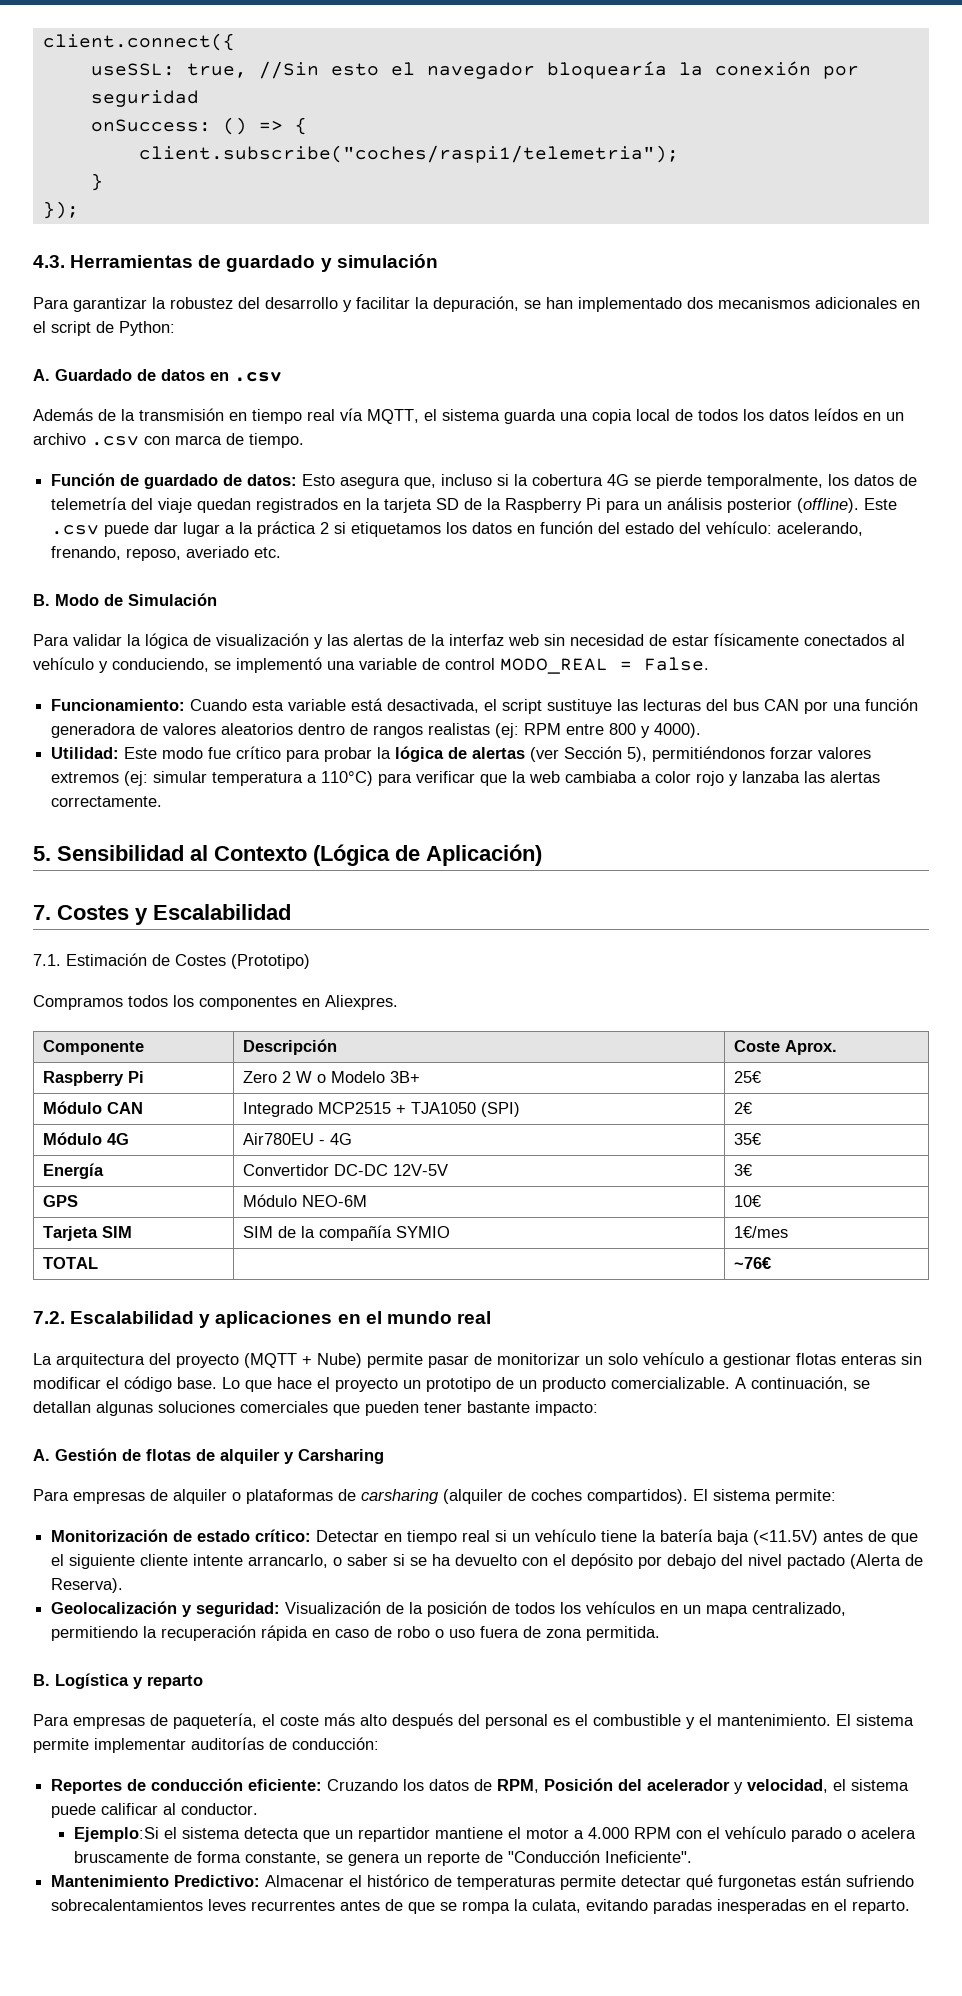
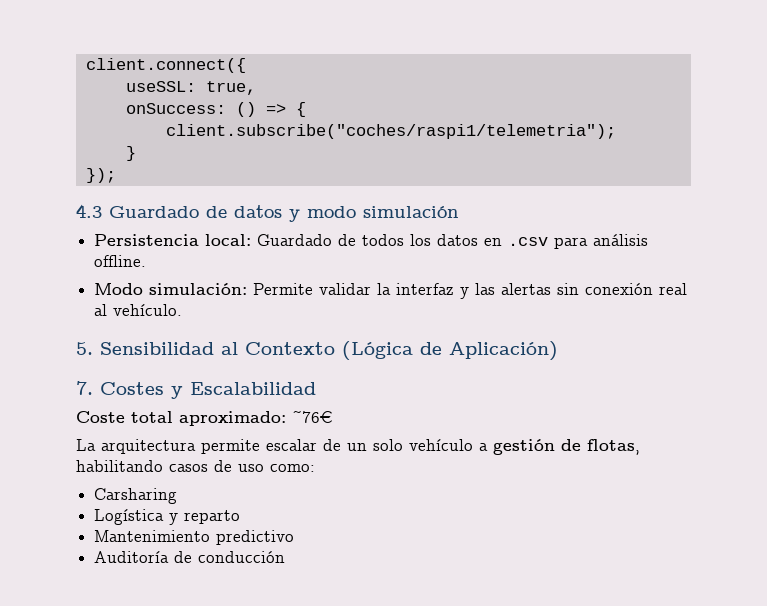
[258,61,859,79] [90,90,199,107] //Sin esto el navegador bloquearía la conexión por seguridad -> (256, 88) none
[33,254,438,272] [33,296,920,312] [33,321,175,336] [33,369,282,382] [33,408,904,424] [33,433,304,448] [51,473,918,489] [51,497,898,513] [51,521,864,537] [51,546,282,561] [33,593,217,606] [33,633,905,649] [33,657,709,674] [51,698,919,714] [51,723,702,738] [51,746,872,762] [51,771,881,786] [51,796,163,807] 4.3. Herramientas de guardado y simulación // Para garantizar la robustez del desarrollo y facilitar la depuración, se han implementado dos mecanismos adicionales en el script de Python: // A. Guardado de datos en .csv // Además de la transmisión en tiempo real vía MQTT, el sistema guarda una copia local de todos los datos leídos en un archivo .csv con marca de tiempo. // Función de guardado de datos: Esto asegura que, incluso si la cobertura 4G se pierde temporalmente, los datos de telemetría del viaje quedan registrados en la tarjeta SD de la Raspberry Pi para un análisis posterior (offline). Este .csv puede dar lugar a la práctica 2 si etiquetamos los datos en función del estado del vehículo: acelerando, frenando, reposo, averiado etc. // B. Modo de Simulación // Para validar la lógica de visualización y las alertas de la interfaz web sin necesidad de estar físicamente conectados al vehículo y conduciendo, se implementó una variable de control MODO_REAL = False. // Funcionamiento: Cuando esta variable está desactivada, el script sustituye las lecturas del bus CAN por una función generadora de valores aleatorios dentro de rangos realistas (ej: RPM entre 800 y 4000). // Utilidad: Este modo fue crítico para probar la lógica de alertas (ver Sección 5), permitiéndonos forzar valores extremos (ej: simular temperatura a 110°C) para verificar que la web cambiaba a color rojo y lanzaba las alertas correctamente. -> [76,204,459,222] [94,234,649,249] [94,255,147,267] [94,283,688,299] [94,304,183,316] 4.3 Guardado de datos y modo simulación // Persistencia local: Guardado de todos los datos en .csv para análisis offline. // Modo simulación: Permite validar la interfaz y las alertas sin conexión real al vehículo.
[33,953,310,969] [33,995,398,1010] [43,1040,145,1055] [243,1039,338,1055] [734,1040,838,1055] [43,1071,145,1086] [243,1071,421,1083] [734,1071,762,1083] [43,1101,144,1114] [243,1102,521,1117] [734,1102,753,1114] [43,1132,130,1145] [243,1133,353,1145] [734,1133,762,1145] [43,1163,105,1179] [243,1164,449,1176] [734,1164,753,1176] [43,1195,79,1207] [243,1194,368,1207] [734,1195,762,1207] [43,1226,133,1241] [243,1225,451,1241] [734,1226,789,1238] [43,1257,99,1269] [734,1257,772,1269] [33,1311,491,1328] [33,1352,922,1368] [33,1376,870,1392] [33,1401,598,1416] [33,1448,384,1464] [33,1489,836,1504] [51,1529,919,1545] [51,1553,924,1569] [51,1578,124,1593] [51,1601,847,1617] [51,1625,661,1641] [33,1673,203,1689] [33,1713,914,1729] [33,1737,379,1753] [51,1778,910,1794] [51,1803,259,1818] [73,1826,916,1842] [73,1850,692,1866] [51,1874,915,1890] [51,1899,911,1914] 7.1. Estimación de Costes (Prototipo) // Compramos todos los componentes en Aliexpres. // Componente | Descripción | Coste Aprox. // Raspberry Pi | Zero 2 W o Modelo 3B+ | 25€ // Módulo CAN | Integrado MCP2515 + TJA1050 (SPI) | 2€ // Módulo 4G | Air780EU - 4G | 35€ // Energía | Convertidor DC-DC 12V-5V | 3€ // GPS | Módulo NEO-6M | 10€ // Tarjeta SIM | SIM de la compañía SYMIO | 1€/mes // TOTAL | | ~76€ // 7.2. Escalabilidad y aplicaciones en el mundo real // La arquitectura del proyecto (MQTT + Nube) permite pasar de monitorizar un solo vehículo a gestionar flotas enteras sin modificar el código base. Lo que hace el proyecto un prototipo de un producto comercializable. A continuación, se detallan algunas soluciones comerciales que pueden tener bastante impacto: // A. Gestión de flotas de alquiler y Carsharing // Para empresas de alquiler o plataformas de carsharing (alquiler de coches compartidos). El sistema permite: // Monitorización de estado crítico: Detectar en tiempo real si un vehículo tiene la batería baja (<11.5V) antes de que el siguiente cliente intente arrancarlo, o saber si se ha devuelto con el depósito por debajo del nivel pactado (Alerta de Reserva). // Geolocalización y seguridad: Visualización de la posición de todos los vehículos en un mapa centralizado, permitiendo la recuperación rápida en caso de robo o uso fuera de zona permitida. // B. Logística y reparto // Para empresas de paquetería, el coste más alto después del personal es el combustible y el mantenimiento. El sistema permite implementar auditorías de conducción: // Reportes de conducción eficiente: Cruzando los datos de RPM, Posición del acelerador y velocidad, el sistema puede calificar al conductor. // Ejemplo:Si el sistema detecta que un repartidor mantiene el motor a 4.000 RPM con el vehículo parado o acelera bruscamente de forma constante, se genera un reporte de "Conducción Ineficiente". // Mantenimiento Predictivo: Almacenar el histórico de temperaturas permite detectar qué furgonetas están sufriendo sobrecalentamientos leves recurrentes antes de que se rompa la culata, evitando paradas inesperadas en el reparto. -> [76,410,332,426] [76,439,640,455] [76,460,315,472] [94,488,178,504] [94,509,241,525] [94,530,295,545] [94,551,286,563] Coste total aproximado: ~76€ // La arquitectura permite escalar de un solo vehículo a gestión de flotas, habilitando casos de uso como: // Carsharing // Logística y reparto // Mantenimiento predictivo // Auditoría de conducción

